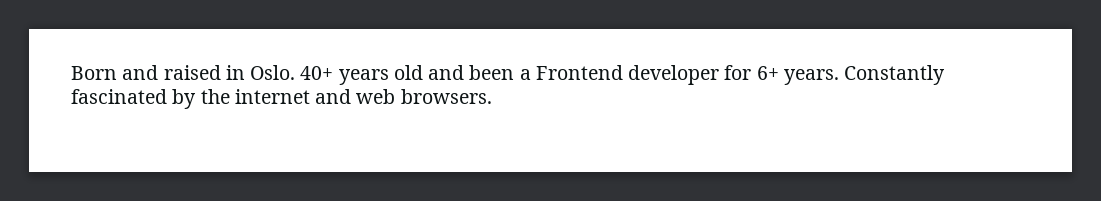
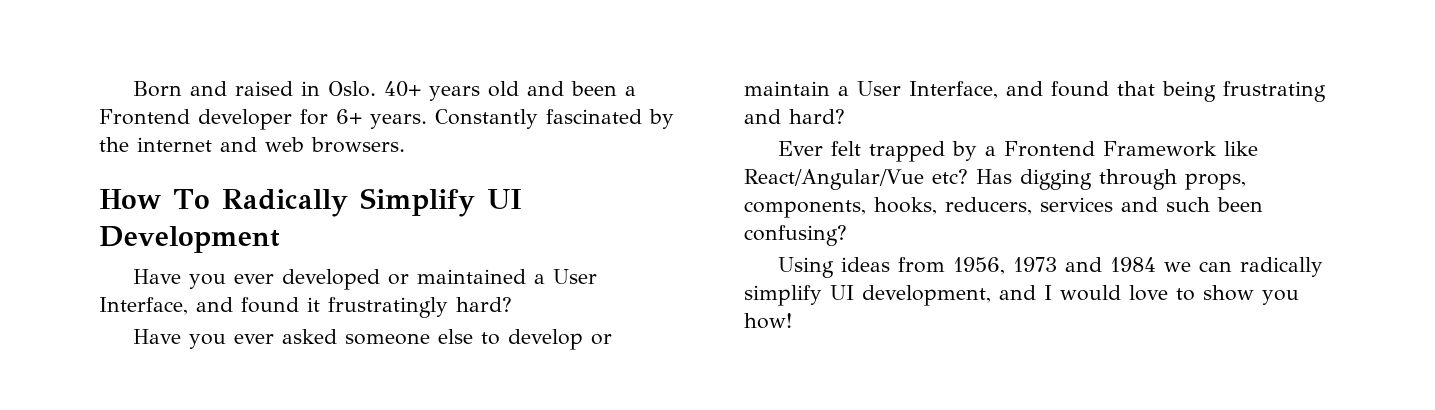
(492, 96) none -> [99,188,522,217] [99,226,280,253] [132,269,597,290] [99,297,512,318] [132,329,612,350] [744,81,1326,102] [744,109,845,124] [777,141,1258,162] [744,169,1246,190] [744,197,1263,218] [744,225,847,246] [777,257,1323,278] [744,285,1299,306] [744,313,792,329] // How To Radically Simplify UI Development // Have you ever developed or maintained a User Interface, and found it frustratingly hard? // Have you ever asked someone else to develop or maintain a User Interface, and found that being frustrating and hard? // Ever felt trapped by a Frontend Framework like React/Angular/Vue etc? Has digging through props, components, hooks, reducers, services and such been confusing? // Using ideas from 1956, 1973 and 1984 we can radically simplify UI development, and I would love to show you how!

